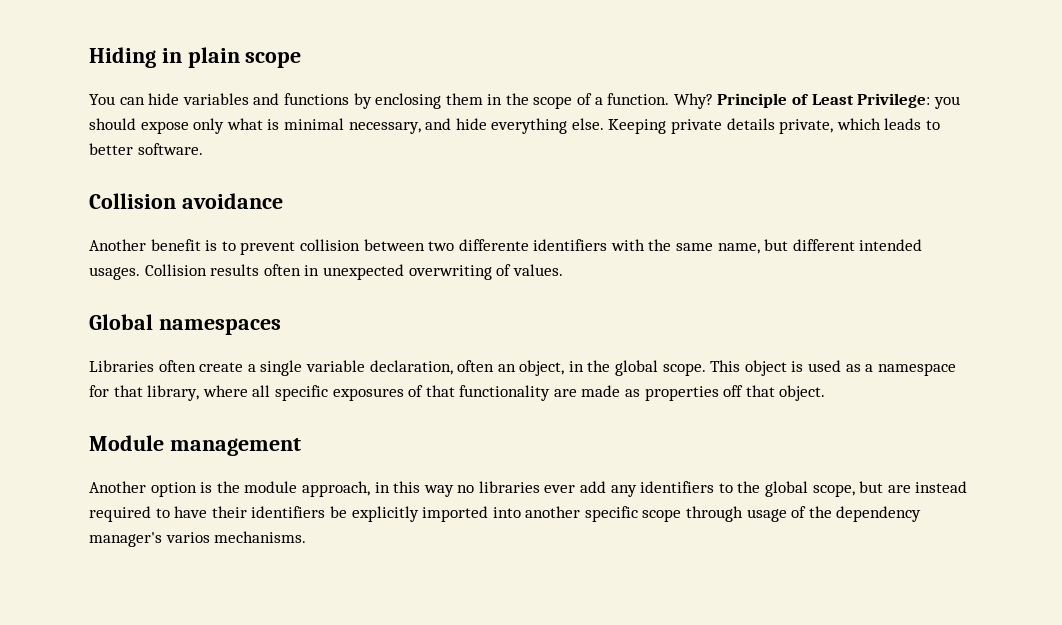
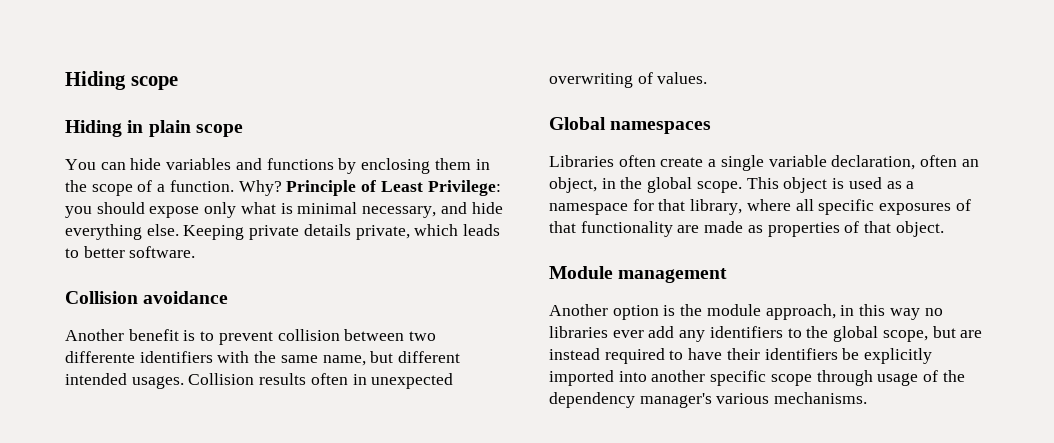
[89,47,156,68] Hiding -> [65,71,178,90] [65,120,122,137] Hiding scope // Hiding
[723,385,744,397] off -> [844,221,860,233] of
[165,532,210,543] varios -> [716,393,770,404] various

